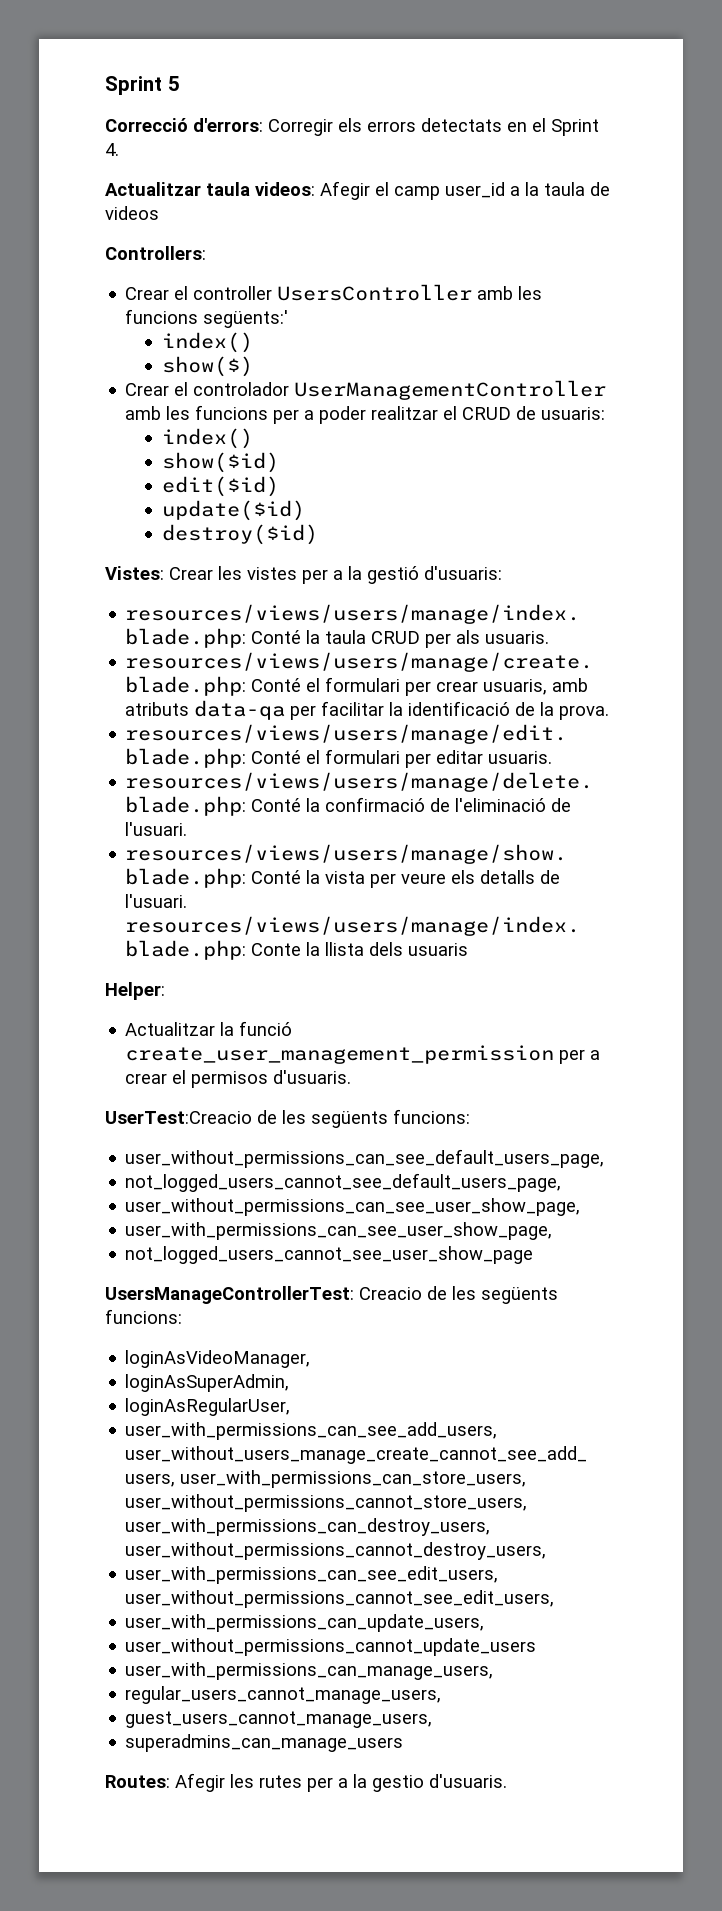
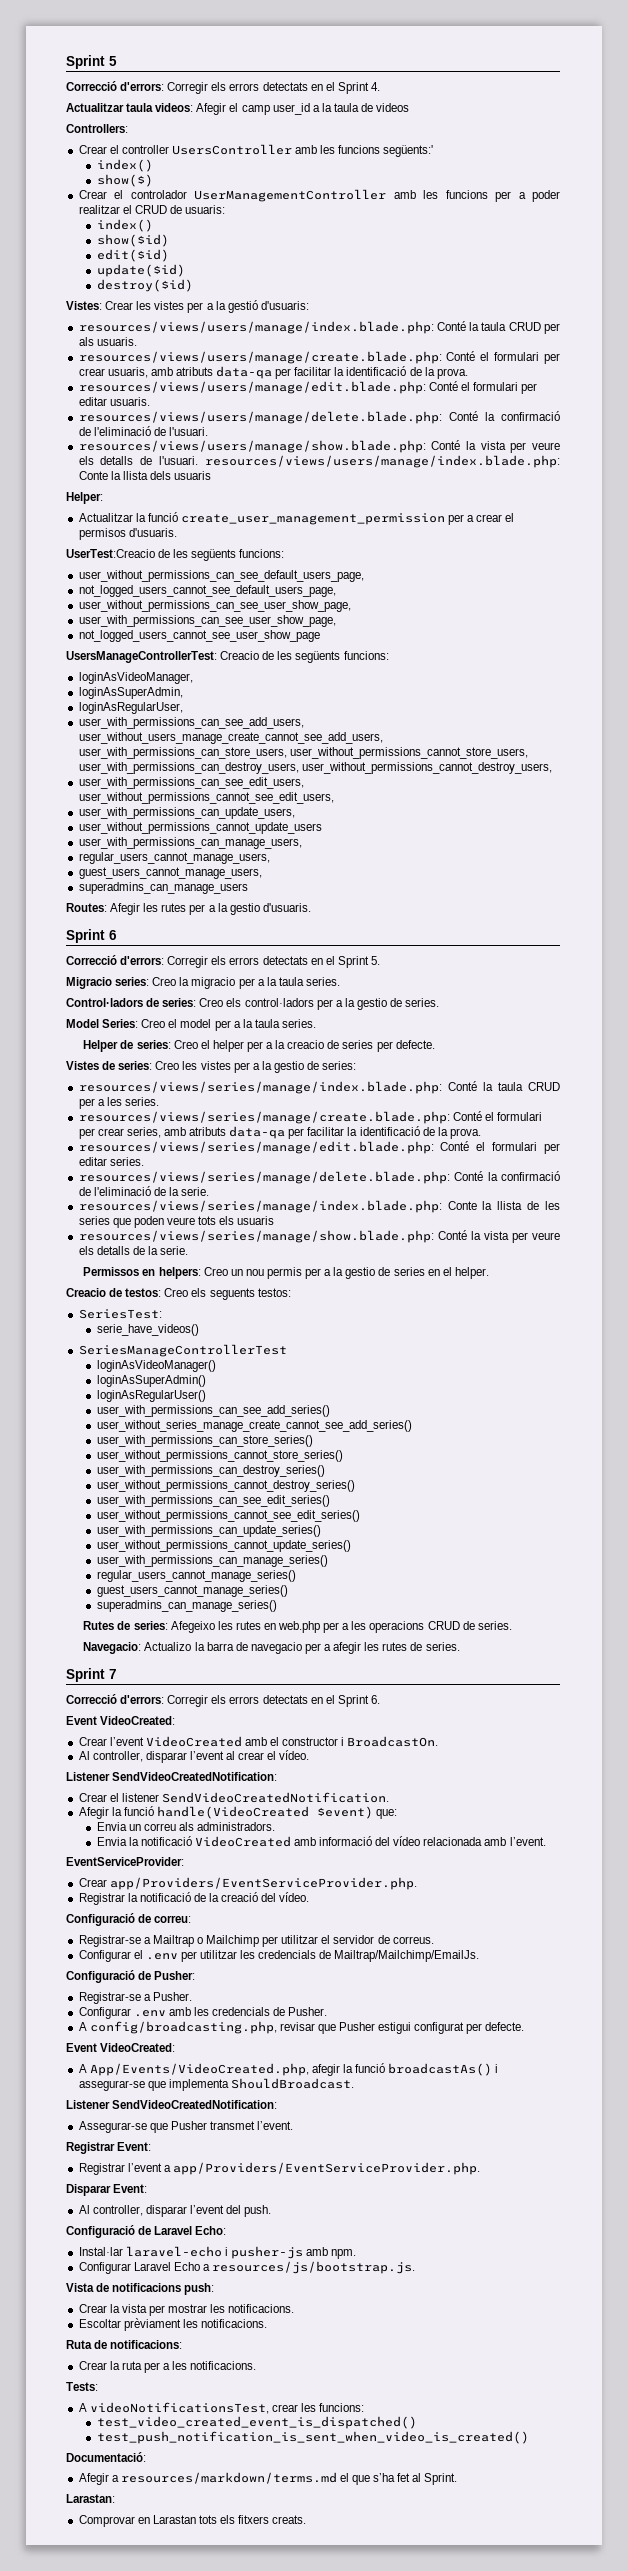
(507, 1781) none -> [66,929,117,943] [66,955,380,968] [66,977,340,989] [66,998,440,1010] [66,1019,316,1031] [83,1040,435,1052] [66,1061,357,1073] [78,1081,560,1094] [78,1097,159,1109] [78,1111,542,1124] [78,1126,481,1139] [78,1141,560,1154] [78,1157,144,1166] [78,1171,560,1184] [78,1186,210,1196] [78,1200,560,1213] [78,1216,275,1228] [78,1230,560,1243] [78,1246,189,1255] [83,1267,489,1279] [66,1288,291,1300] [78,1309,162,1319] [96,1324,199,1336] [78,1344,287,1357] [96,1360,216,1372] [96,1375,206,1387] [96,1390,206,1402] [96,1405,330,1417] [96,1420,412,1432] [96,1435,313,1447] [96,1450,343,1462] [96,1465,325,1477] [96,1480,355,1492] [96,1495,330,1507] [96,1510,360,1522] [96,1525,321,1537] [96,1540,351,1552] [96,1555,328,1567] [96,1570,296,1582] [96,1585,288,1597] [96,1600,277,1612] [83,1621,512,1633] [83,1642,460,1654] [66,1668,117,1682] [66,1694,380,1707] [66,1716,176,1725] [78,1736,439,1747] [78,1750,310,1763] [66,1772,278,1781] [78,1792,389,1803] [78,1806,398,1819] [96,1822,275,1831] [96,1836,546,1847] [66,1857,184,1866] [78,1877,417,1890] [78,1892,310,1905] [66,1913,192,1926] [78,1935,434,1947] [78,1950,480,1962] [66,1970,196,1983] [78,1992,192,2004] [78,2007,328,2019] [78,2021,525,2034] [66,2043,176,2052] [78,2063,499,2076] [78,2078,354,2091] [66,2100,278,2109] [78,2121,294,2133] [66,2142,152,2154] [78,2162,480,2175] [66,2184,148,2196] [78,2205,272,2217] [66,2225,227,2238] [78,2246,357,2259] [78,2261,416,2274] [66,2283,215,2295] [78,2304,295,2316] [78,2318,267,2331] [66,2340,183,2349] [78,2361,257,2373] [66,2382,98,2391] [78,2402,365,2414] [96,2416,417,2429] [96,2431,529,2444] [66,2452,146,2462] [78,2472,458,2485] [66,2494,115,2503] [78,2515,307,2527] // Sprint 6 // Correcció d'errors: Corregir els errors detectats en el Sprint 5. // Migracio series: Creo la migracio per a la taula series. // Control·ladors de series: Creo els control·ladors per a la gestio de series. // Model Series: Creo el model per a la taula series. // Helper de series: Creo el helper per a la creacio de series per defecte. // Vistes de series: Creo les vistes per a la gestio de series: // resources/views/series/manage/index.blade.php: Conté la taula CRUD per a les series. // resources/views/series/manage/create.blade.php: Conté el formulari per crear series, amb atributs data-qa per facilitar la identificació de la prova. // resources/views/series/manage/edit.blade.php: Conté el formulari per editar series. // resources/views/series/manage/delete.blade.php: Conté la confirmació de l'eliminació de la serie. // resources/views/series/manage/index.blade.php: Conte la llista de les series que poden veure tots els usuaris // resources/views/series/manage/show.blade.php: Conté la vista per veure els detalls de la serie. // Permissos en helpers: Creo un nou permis per a la gestio de series en el helper. // Creacio de testos: Creo els seguents testos: // SeriesTest: // serie_have_videos() // SeriesManageControllerTest // loginAsVideoManager() // loginAsSuperAdmin() // loginAsRegularUser() // user_with_permissions_can_see_add_series() // user_without_series_manage_create_cannot_see_add_series() // user_with_permissions_can_store_series() // user_without_permissions_cannot_store_series() // user_with_permissions_can_destroy_series() // user_without_permissions_cannot_destroy_series() // user_with_permissions_can_see_edit_series() // user_without_permissions_cannot_see_edit_series() // user_with_permissions_can_update_series() // user_without_permissions_cannot_update_series() // user_with_permissions_can_manage_series() // regular_users_cannot_manage_series() // guest_users_cannot_manage_series() // superadmins_can_manage_series() // Rutes de series: Afegeixo les rutes en web.php per a les operacions CRUD de series. // Navegacio: Actualizo la barra de navegacio per a afegir les rutes de series. // Sprint 7 // Correcció d'errors: Corregir els errors detectats en el Sprint 6. // Event VideoCreated: // Crear l’event VideoCreated amb el constructor i BroadcastOn. // Al controller, disparar l’event al crear el vídeo. // Listener SendVideoCreatedNotification: // Crear el listener SendVideoCreatedNotification. // Afegir la funció handle(VideoCreated $event) que: // Envia un correu als administradors. // Envia la notificació VideoCreated amb informació del vídeo relacionada amb l’event. // EventServiceProvider: // Crear app/Providers/EventServiceProvider.php. // Registrar la notificació de la creació del vídeo. // Configuració de correu: // Registrar-se a Mailtrap o Mailchimp per utilitzar el servidor de correus. // Configurar el .env per utilitzar les credencials de Mailtrap/Mailchimp/EmailJs. // Configuració de Pusher: // Registrar-se a Pusher. // Configurar .env amb les credencials de Pusher. // A config/broadcasting.php, revisar que Pusher estigui configurat per defecte. // Event VideoCreated: // A App/Events/VideoCreated.php, afegir la funció broadcastAs() i assegurar-se que implementa ShouldBroadcast. // Listener SendVideoCreatedNotification: // Assegurar-se que Pusher transmet l’event. // Registrar Event: // Registrar l’event a app/Providers/EventServiceProvider.php. // Disparar Event: // Al controller, disparar l’event del push. // Configuració de Laravel Echo: // Instal·lar laravel-echo i pusher-js amb npm. // Configurar Laravel Echo a resources/js/bootstrap.js. // Vista de notificacions push: // Crear la vista per mostrar les notificacions. // Escoltar prèviament les notificacions. // Ruta de notificacions: // Crear la ruta per a les notificacions. // Tests: // A videoNotificationsTest, crear les funcions: // test_video_created_event_is_dispatched() // test_push_notification_is_sent_when_video_is_created() // Documentació: // Afegir a resources/markdown/terms.md el que s’ha fet al Sprint. // Larastan: // Comprovar en Larastan tots els fitxers creats.

